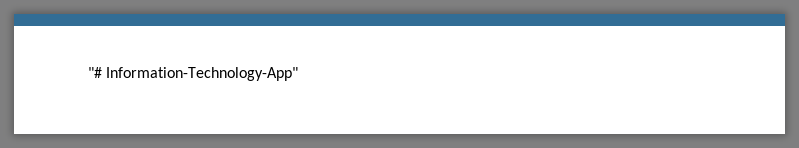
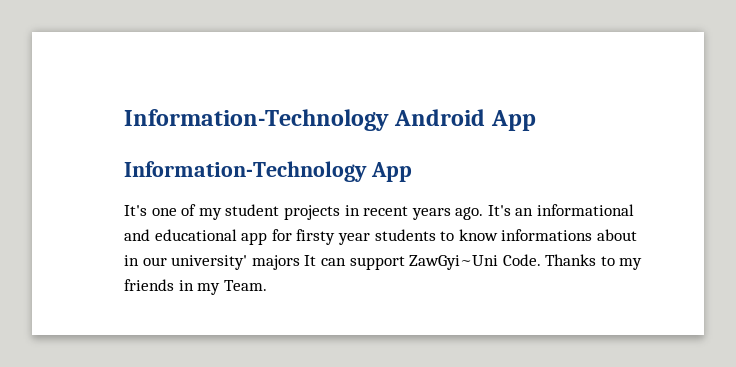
[88,67,299,81] "# Information-Technology-App" -> [124,109,536,131] [124,161,412,182] [124,204,635,220] [124,229,637,245] [124,254,643,270] [124,279,267,295] Information-Technology Android App // Information-Technology App // It's one of my student projects in recent years ago. It's an informational and educational app for firsty year students to know informations about in our university' majors It can support ZawGyi~Uni Code. Thanks to my friends in my Team.

